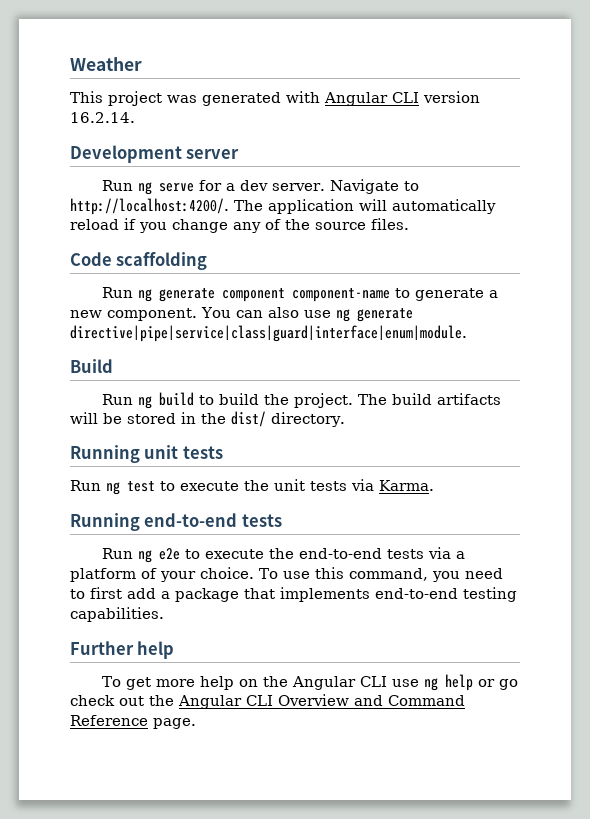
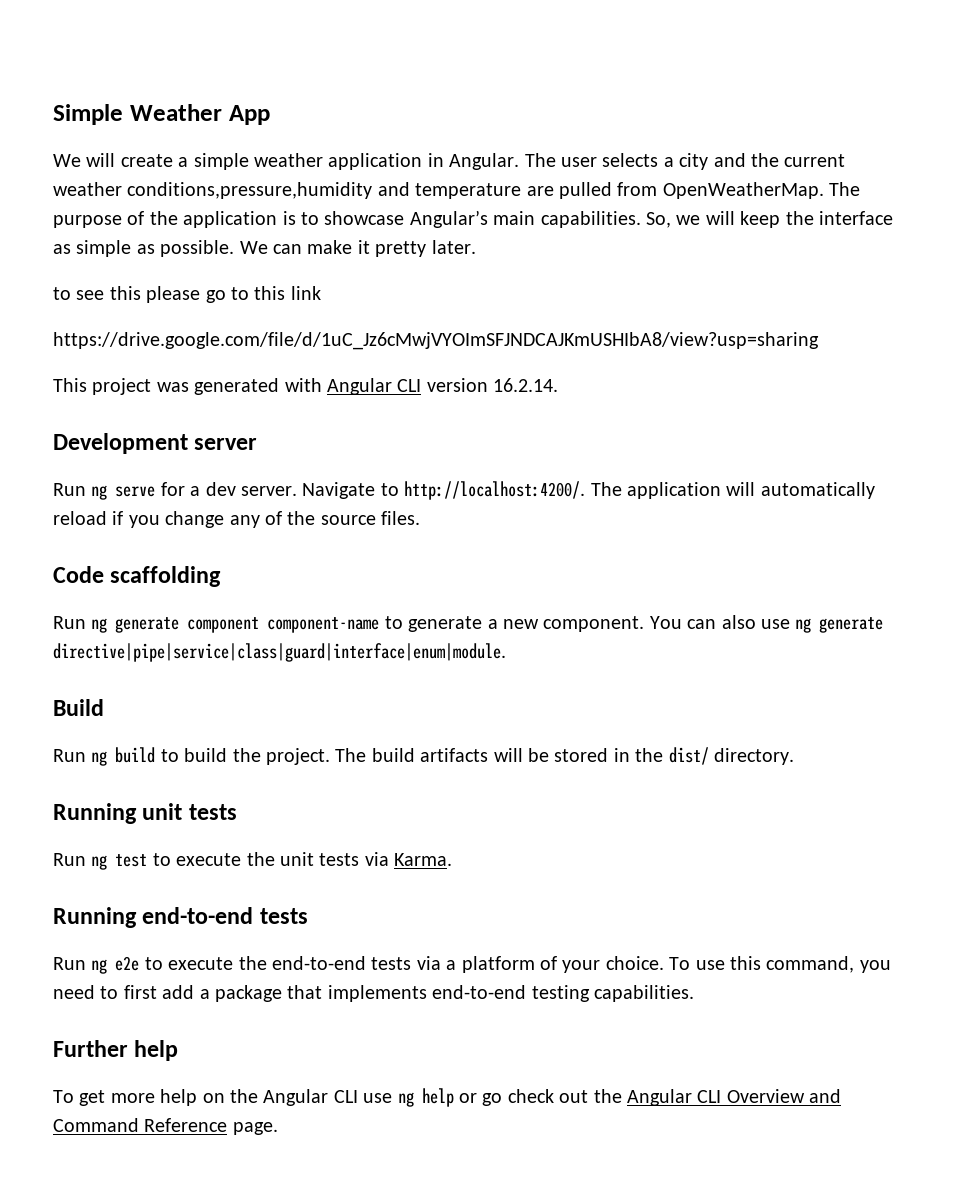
(70, 64) none -> [53,104,123,125] Simple
(142, 64) none -> [228,105,270,125] [53,153,846,170] [53,182,861,199] [53,210,893,228] [53,240,476,257] [53,286,321,303] [53,332,819,350] App // We will create a simple weather application in Angular. The user selects a city and the current weather conditions,pressure,humidity and temperature are pulled from OpenWeatherMap. The purpose of the application is to showcase Angular’s main capabilities. So, we will keep the interface as simple as possible. We can make it pretty later. // to see this please go to this link // https://drive.google.com/file/d/1uC_Jz6cMwjVYOImSFJNDCAJKmUSHIbA8/view?usp=sharing

